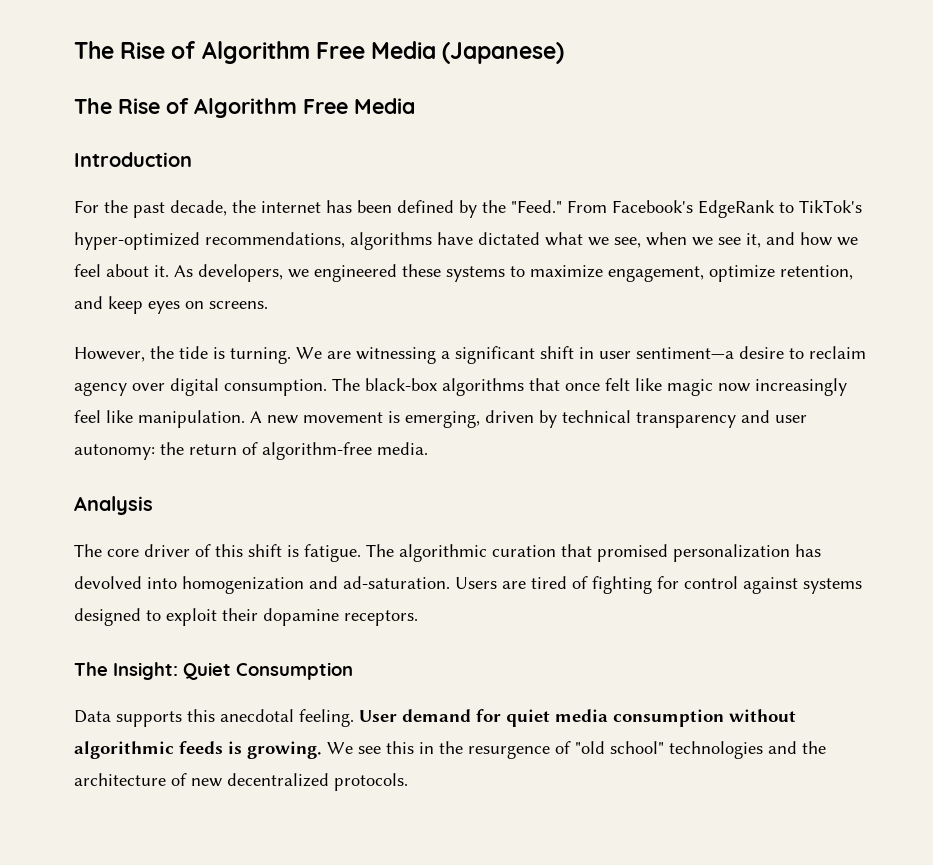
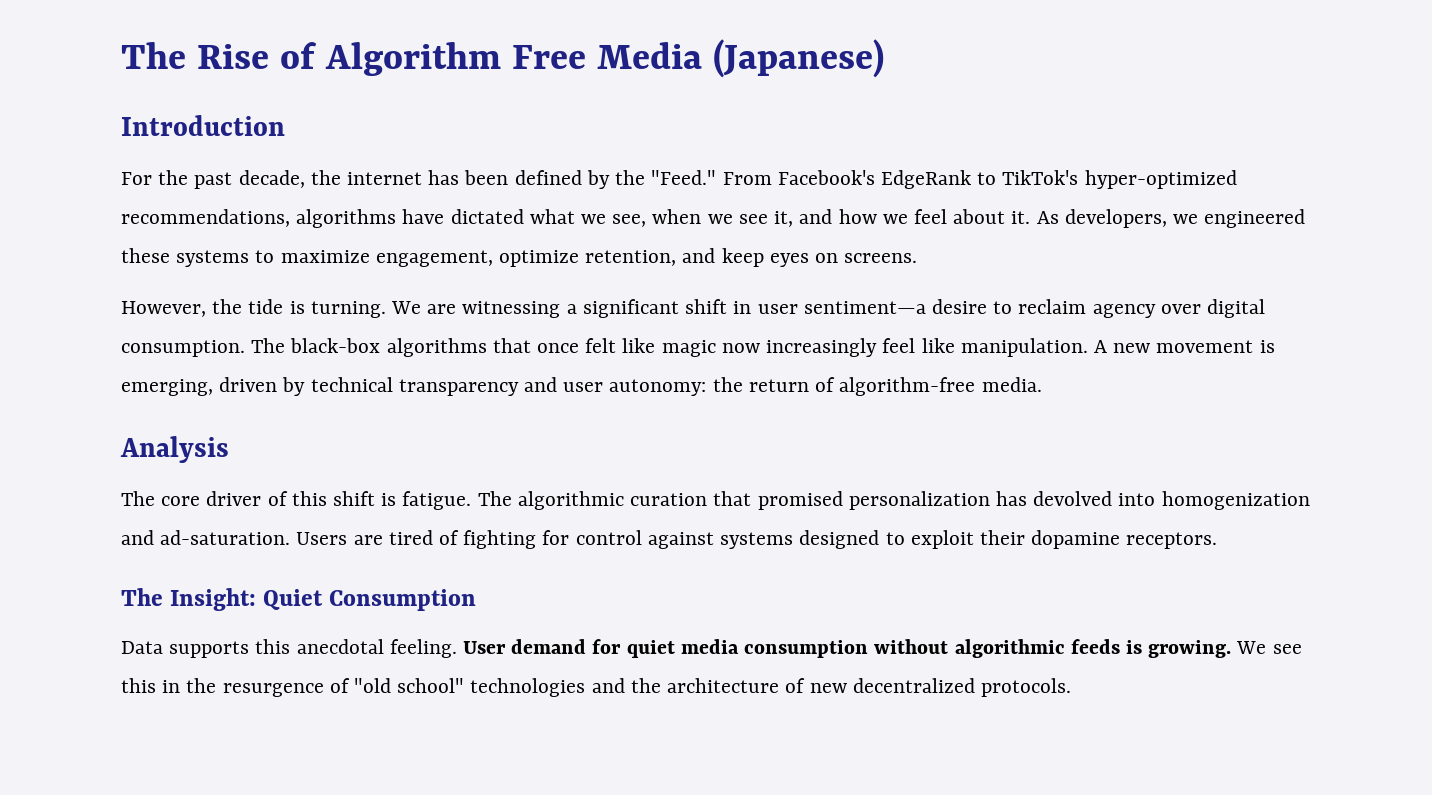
[74,98,415,118] // The Rise of Algorithm Free Media -> (885, 58) none

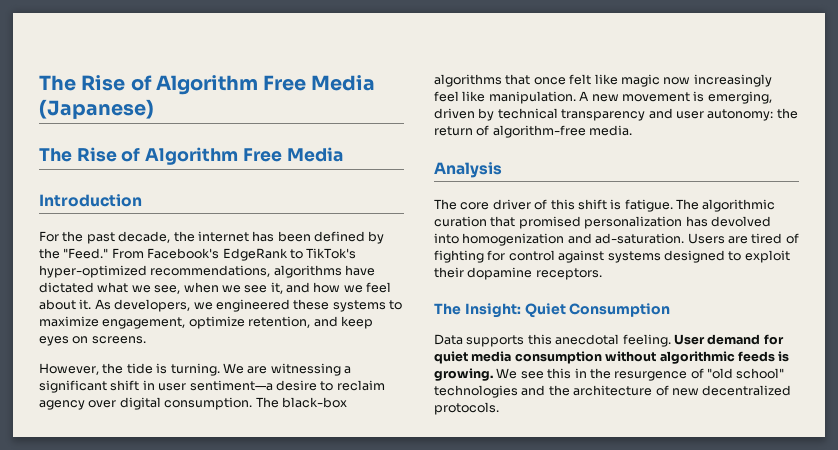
(885, 58) none -> [39,147,343,165] // The Rise of Algorithm Free Media

